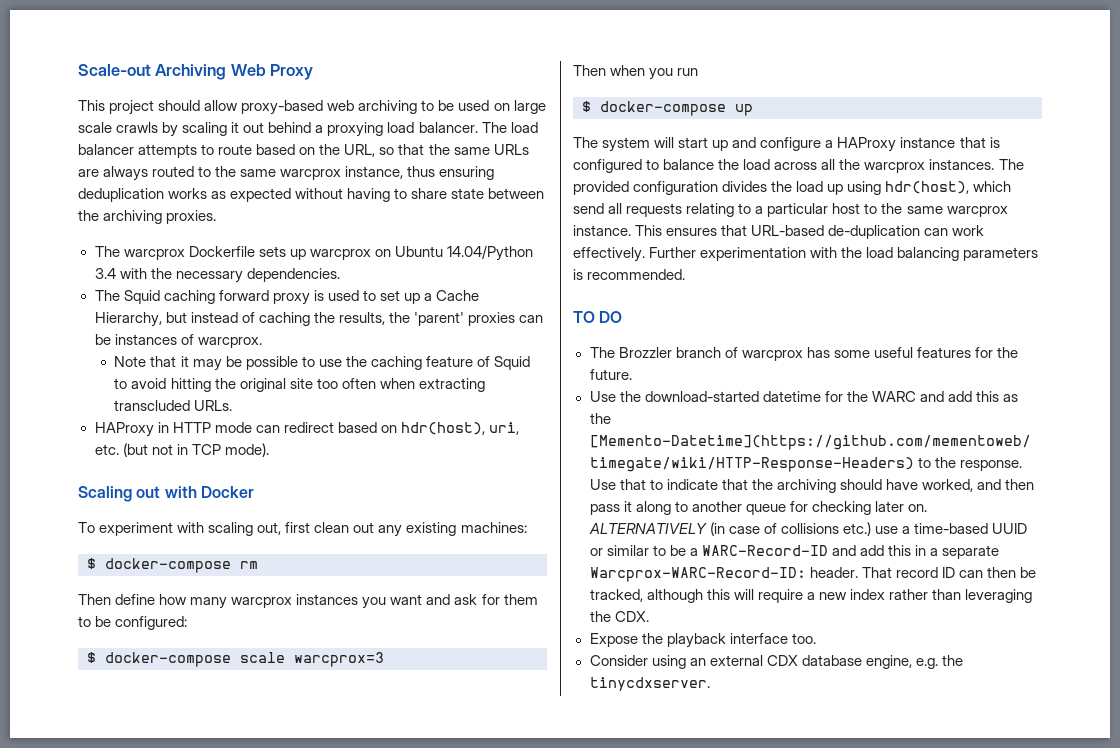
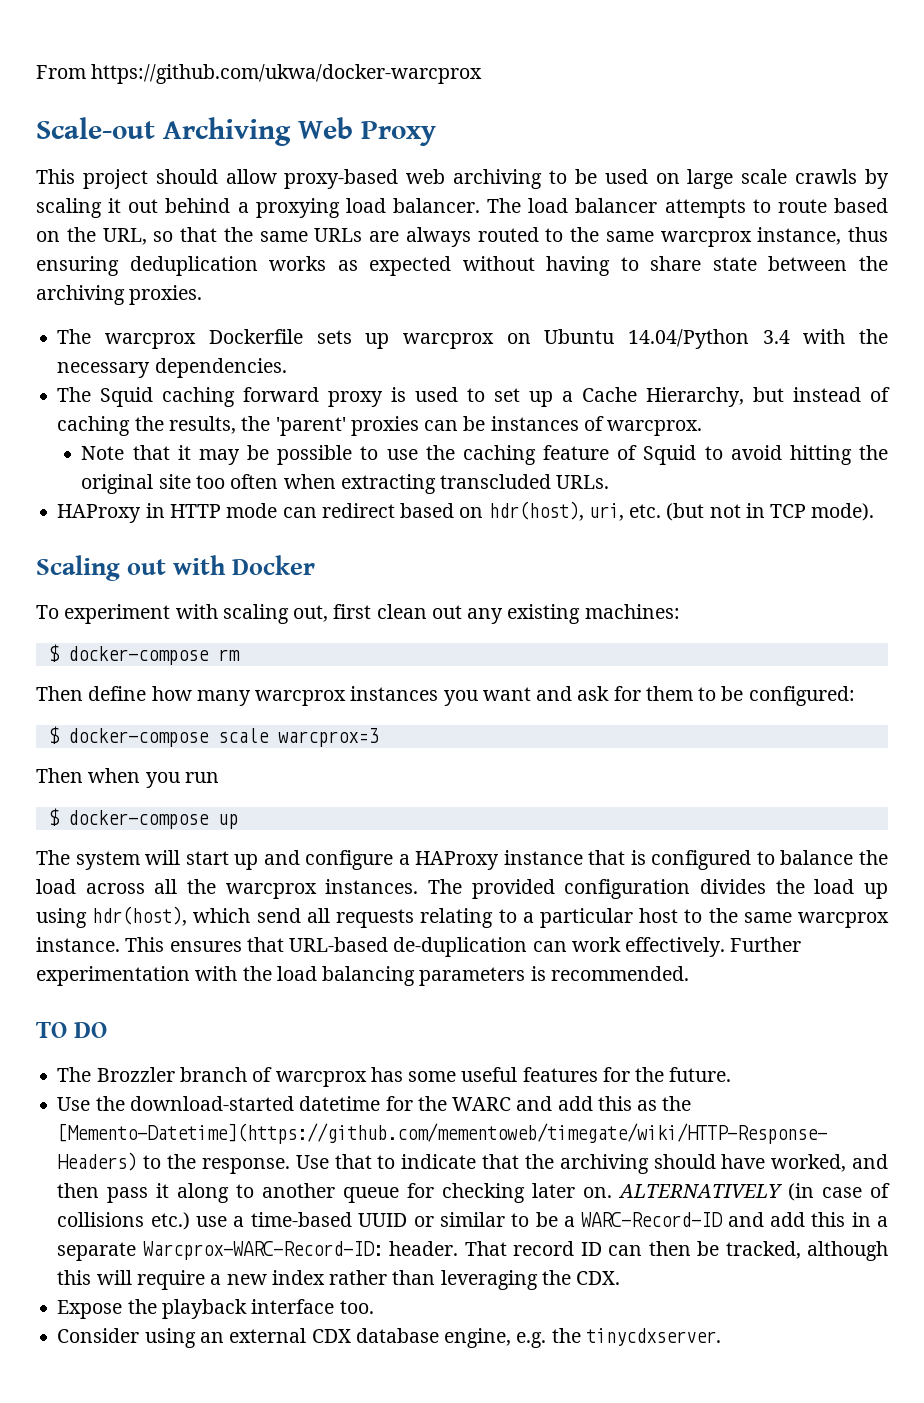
(78, 70) none -> [36,64,483,84] From https://github.com/ukwa/docker-warcprox //

